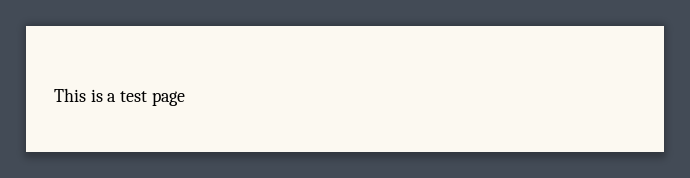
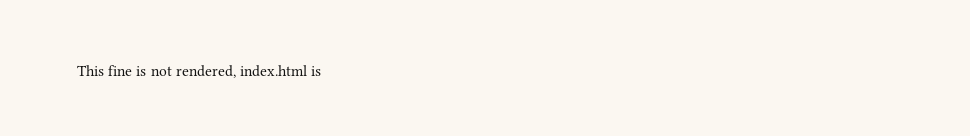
[90,89,185,106] is a test page -> [108,65,322,78] fine is not rendered, index.html is

